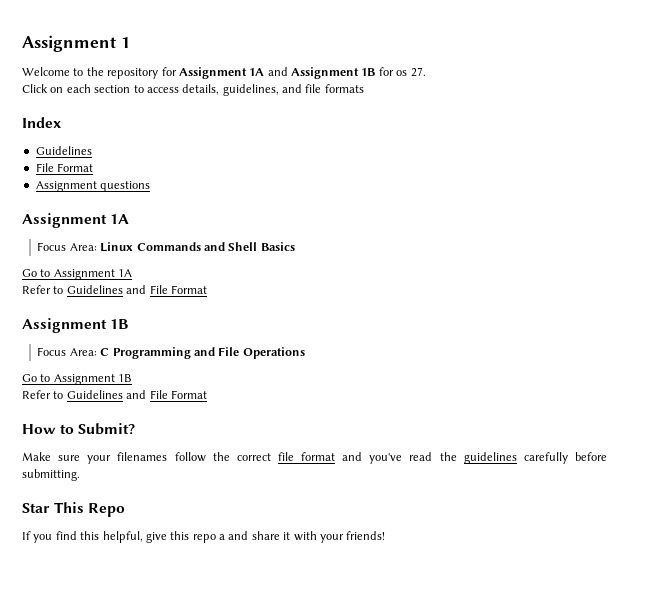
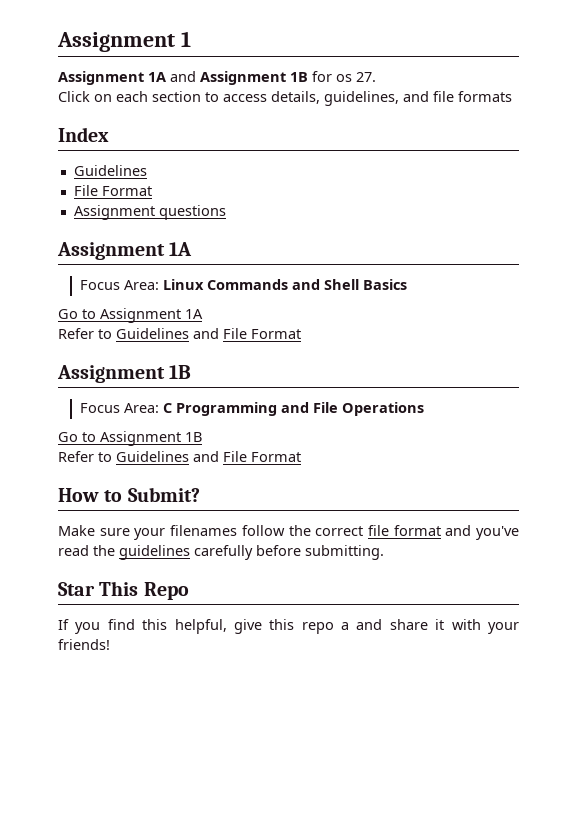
[22,67,177,79] Welcome to the repository for -> (191, 39) none

